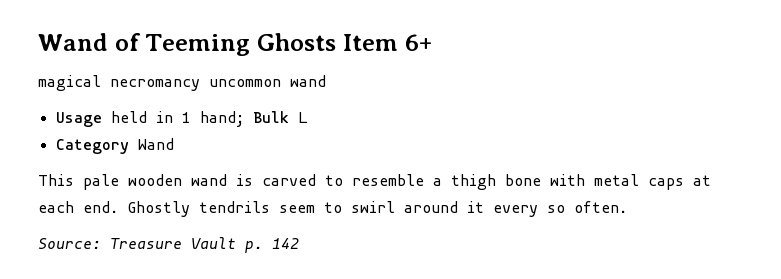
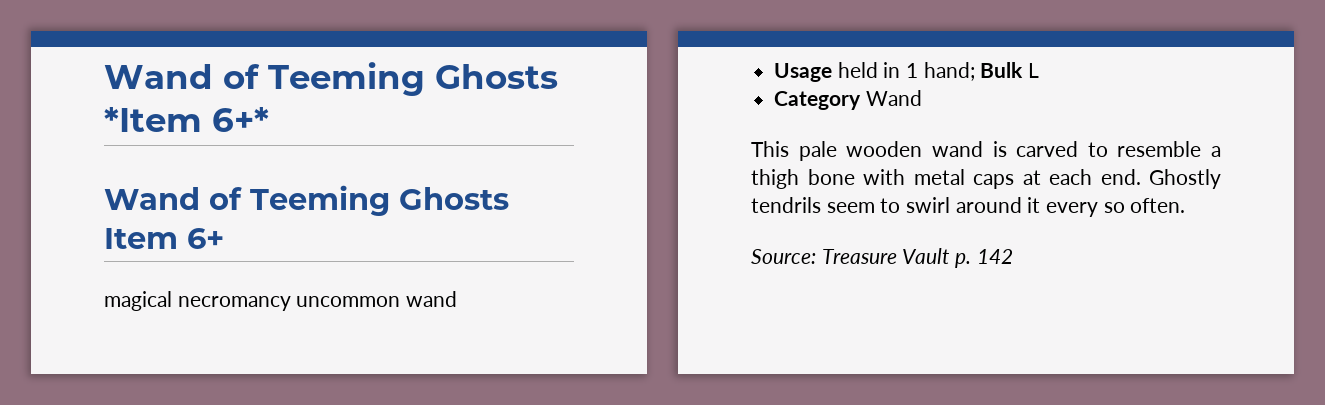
[38,33,337,56] Wand of Teeming Ghosts -> [104,62,558,96] [104,107,269,132] [104,185,509,216] Wand of Teeming Ghosts *Item 6+* // Wand of Teeming Ghosts

